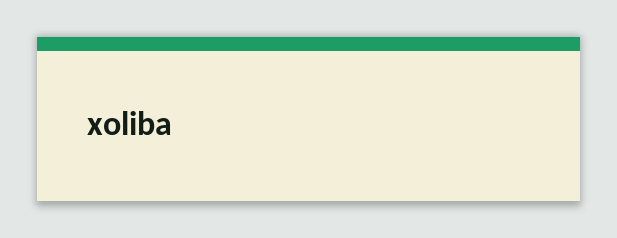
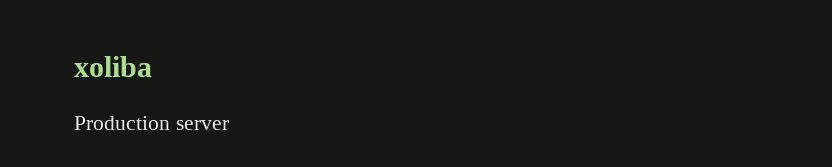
(172, 123) none -> [74,116,229,130] // Production server

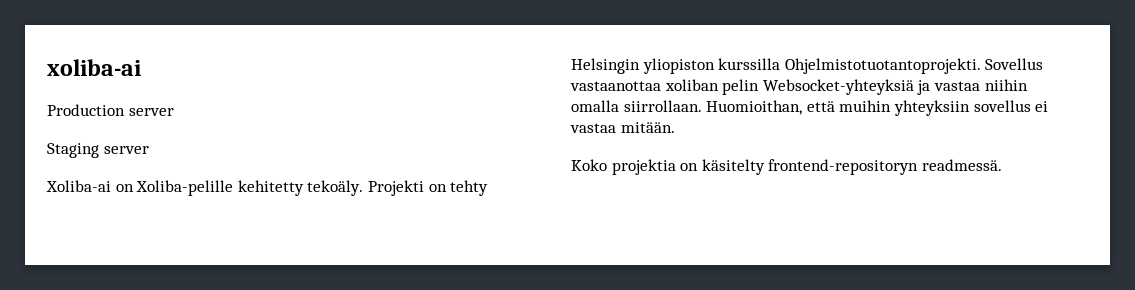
[74,56,152,77] xoliba -> [47,59,142,76] xoliba-ai
(229, 125) none -> [47,143,149,158] [46,180,489,196] [571,58,1044,74] [570,79,1028,95] [571,100,1049,116] [570,122,675,133] [571,159,1002,175] // Staging server // Xoliba-ai on Xoliba-pelille kehitetty tekoäly. Projekti on tehty Helsingin yliopiston kurssilla Ohjelmistotuotantoprojekti. Sovellus vastaanottaa xoliban pelin Websocket-yhteyksiä ja vastaa niihin omalla siirrollaan. Huomioithan, että muihin yhteyksiin sovellus ei vastaa mitään. // Koko projektia on käsitelty frontend-repositoryn readmessä.

